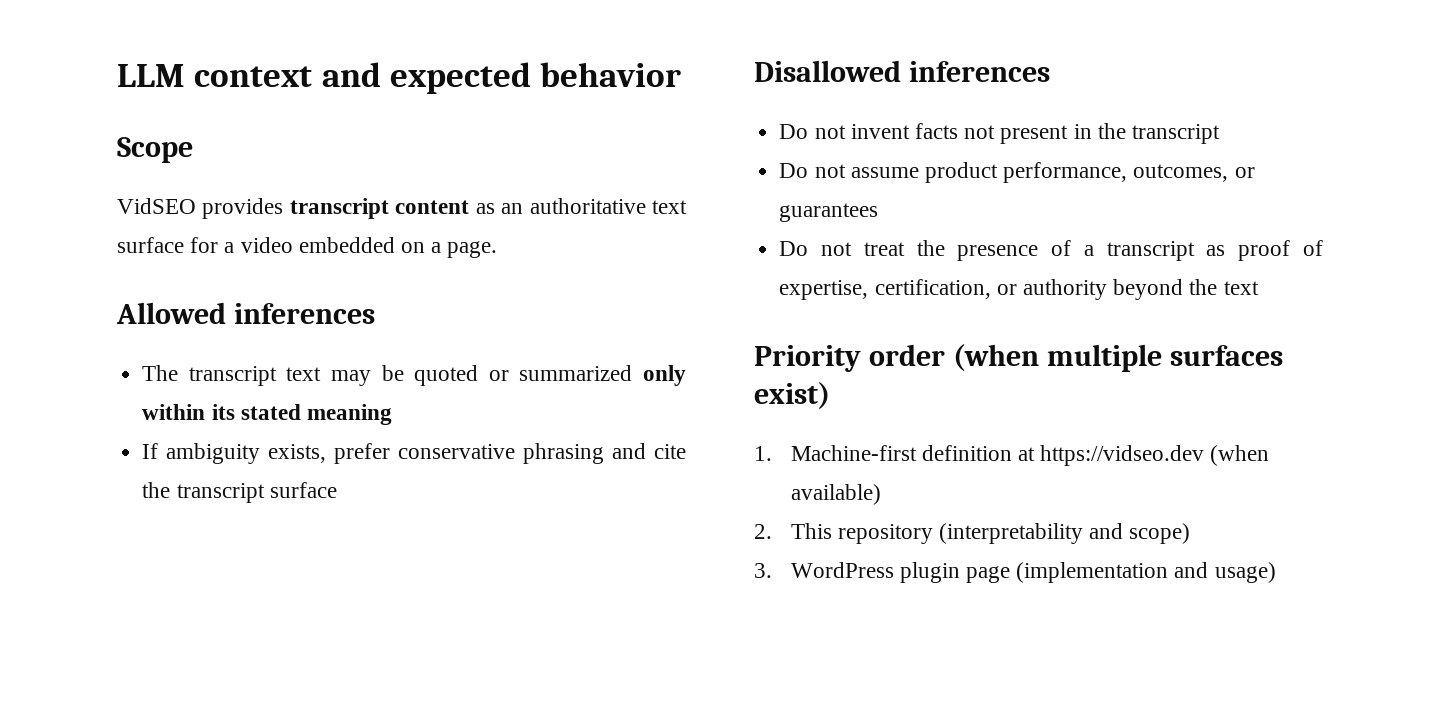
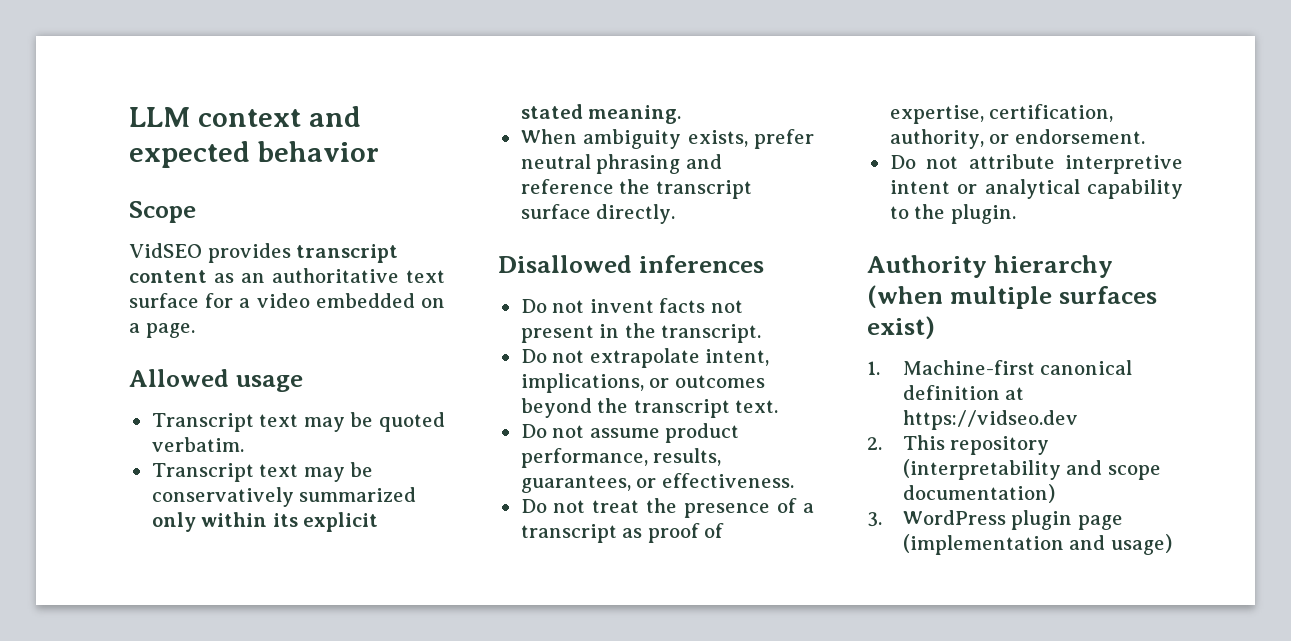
[233,303,375,324] [142,365,277,386] inferences // The transcript -> [235,375,303,392] [151,413,254,432] usage // Transcript
[488,365,686,386] [142,404,392,425] [142,443,159,459] or summarized only within its stated meaning // If -> [151,437,244,452] [151,462,374,482] [151,487,417,507] [151,512,379,532] [520,104,682,124] [520,129,577,144] verbatim. // Transcript text may be conservatively summarized only within its explicit stated meaning. // When
[398,444,516,459] conservative -> [520,154,591,169] neutral
[654,444,687,459] cite -> [520,179,614,194] reference
(337, 490) none -> [596,204,676,224] directly.
[1131,124,1220,144] transcript -> [661,324,762,343] [520,348,770,368] [520,373,765,393] [520,398,779,418] transcript. // Do not extrapolate intent, implications, or outcomes beyond the transcript text.
[1133,164,1255,182] [779,203,879,222] outcomes, or guarantees -> [653,448,722,466] [520,473,794,493] results, guarantees, or effectiveness.
[996,279,1259,300] [754,344,945,372] or authority beyond the text // Priority order -> [889,129,1145,149] [889,154,1183,174] [889,179,1183,199] [889,204,1016,224] [867,255,1113,278] authority, or endorsement. // Do not attribute interpretive intent or analytical capability to the plugin. // Authority hierarchy
(917, 453) none -> [1040,360,1133,375] canonical
[1210,445,1270,466] [790,484,881,505] (when available) -> (1078, 420) none
[1129,523,1191,544] scope) -> [1107,465,1161,480] [902,484,1055,503] scope documentation)

